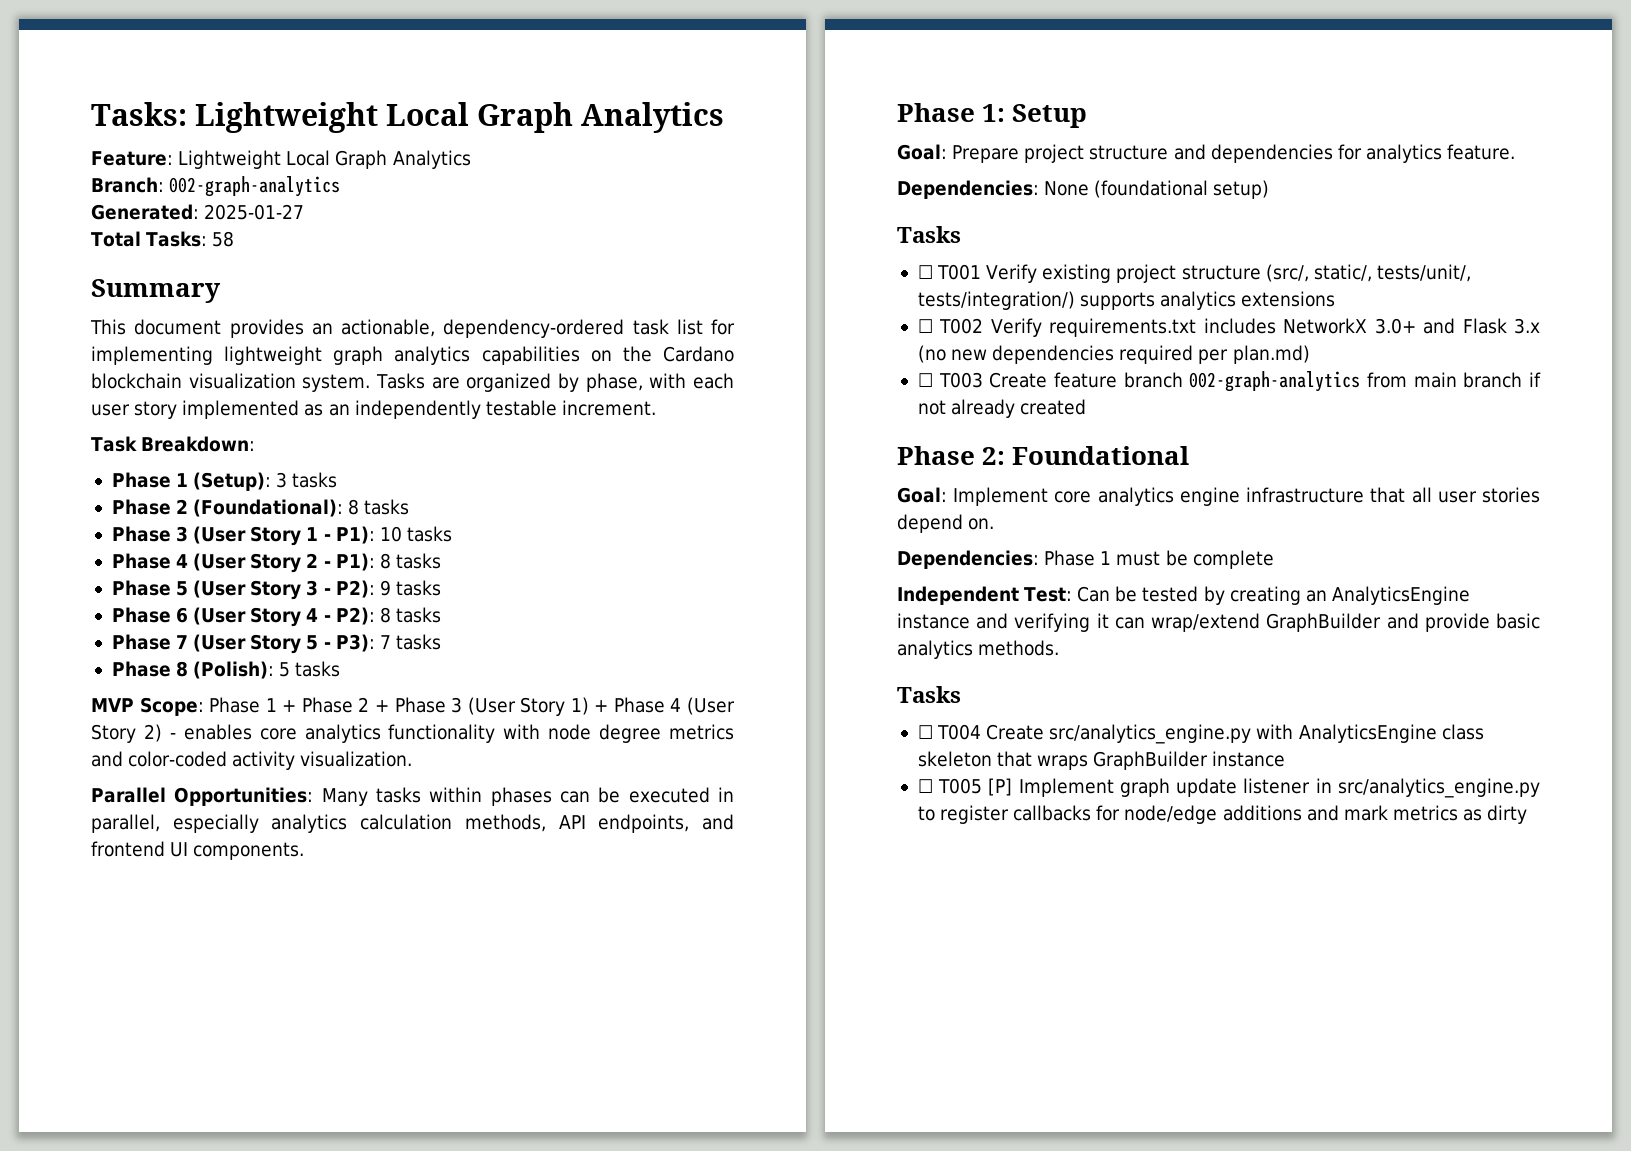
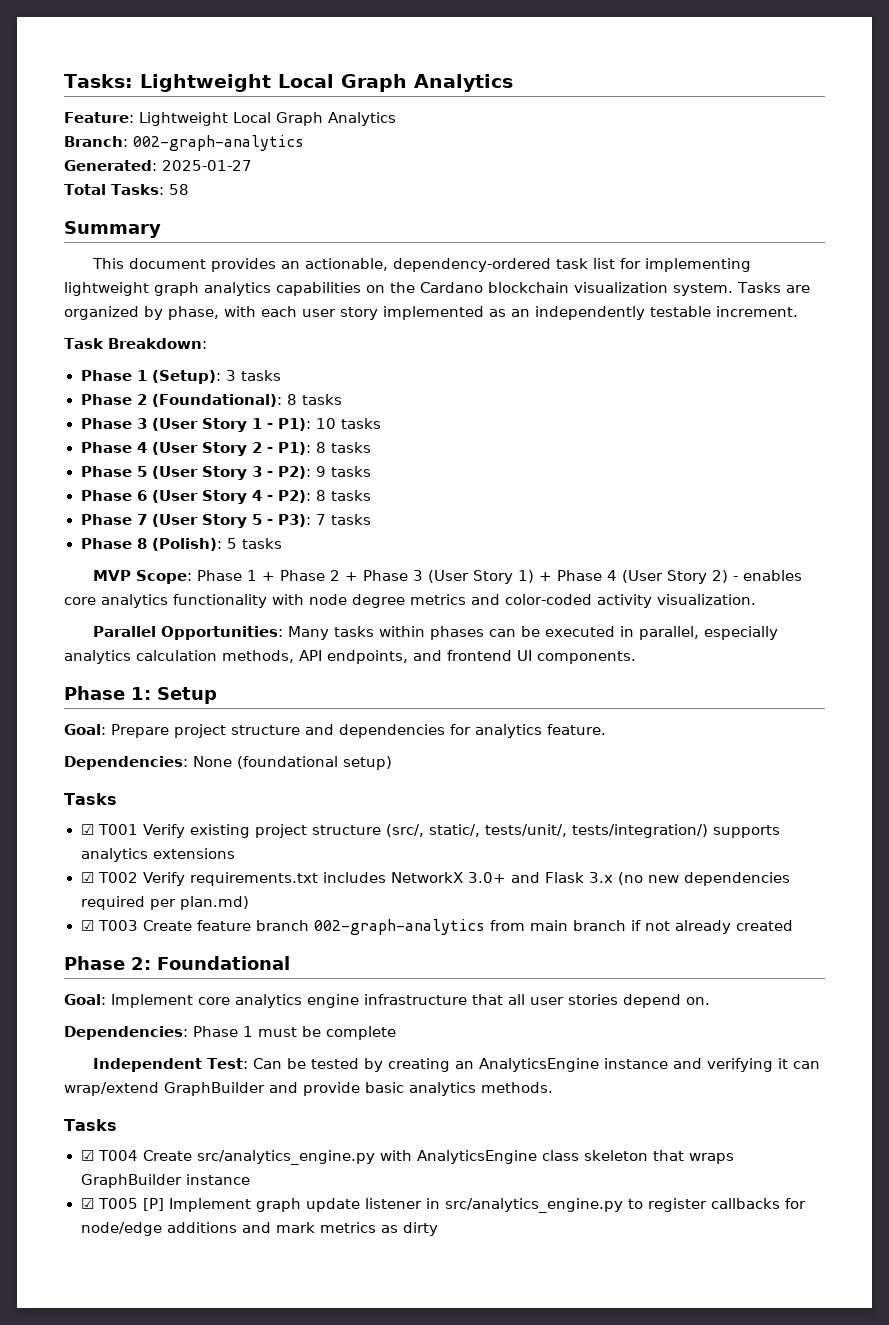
[917,265,933,279] ☐ -> [80,824,94,835] ☑
[917,319,933,333] ☐ -> [80,872,94,883] ☑
[917,373,933,387] ☐ -> [80,920,94,931] ☑
[917,725,933,739] ☐ -> [80,1150,94,1161] ☑
[917,779,933,793] ☐ -> [80,1198,94,1209] ☑

